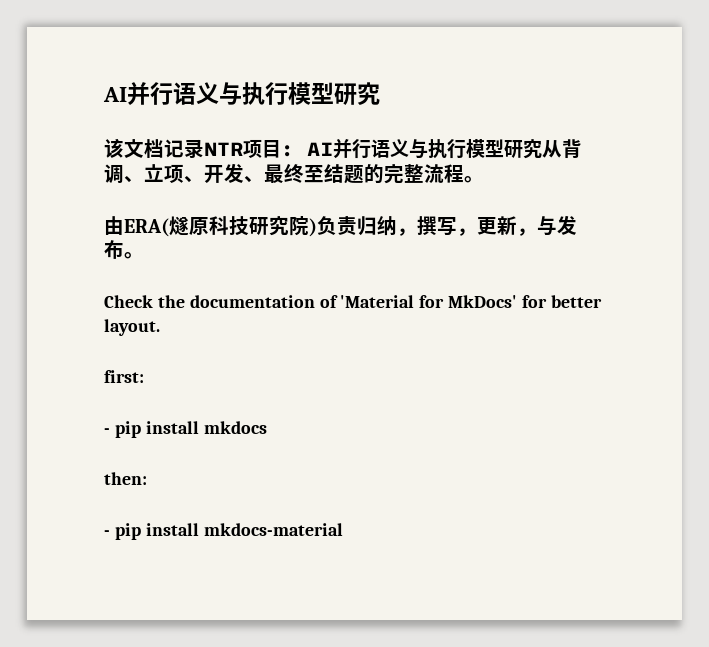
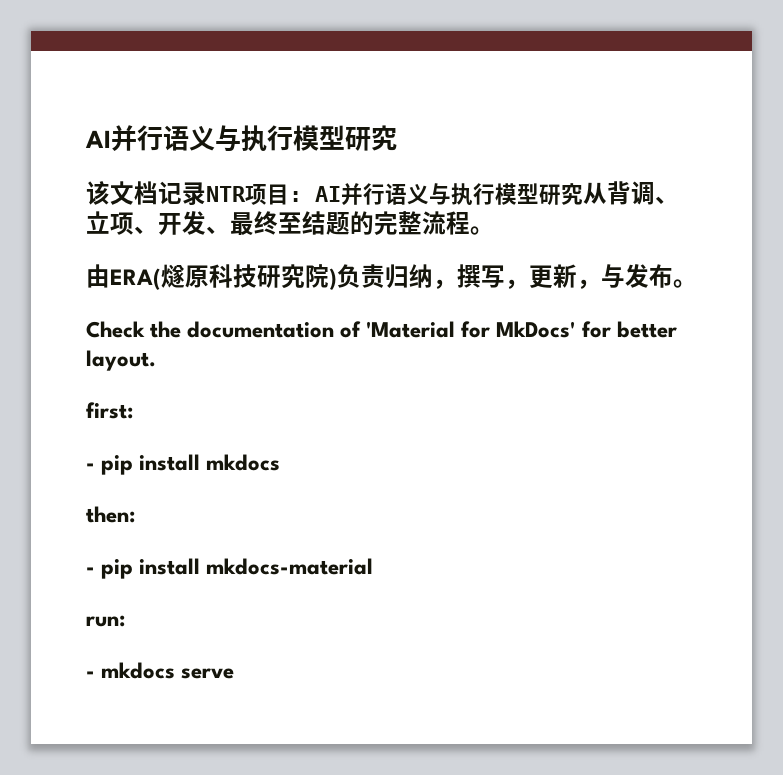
(343, 529) none -> [86,615,125,627] [86,662,235,679] // run: // - mkdocs serve

